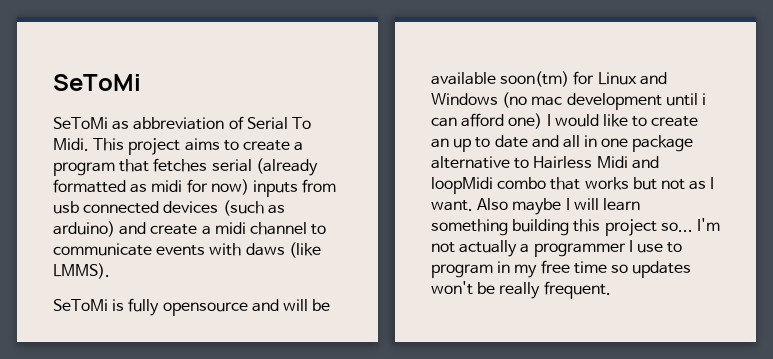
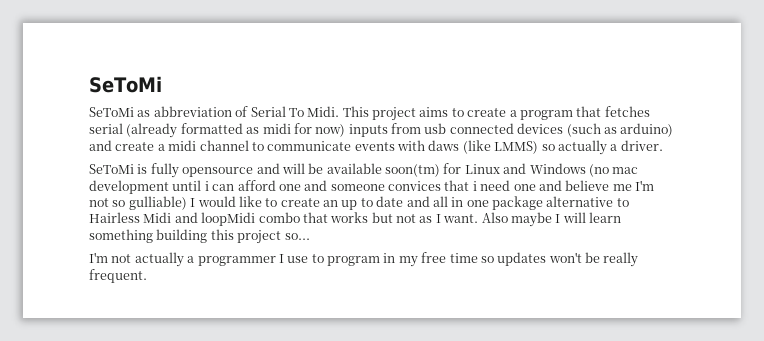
[53,263,110,279] LMMS). -> [494,140,663,155] LMMS) so actually a driver.
[508,113,543,129] one) -> [278,180,654,191] [89,196,187,210] one and someone convices that i need one and believe me I'm not so gulliable)
(693, 227) none -> (310, 236) //

